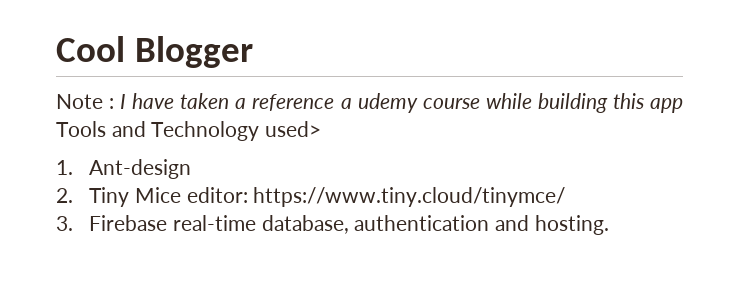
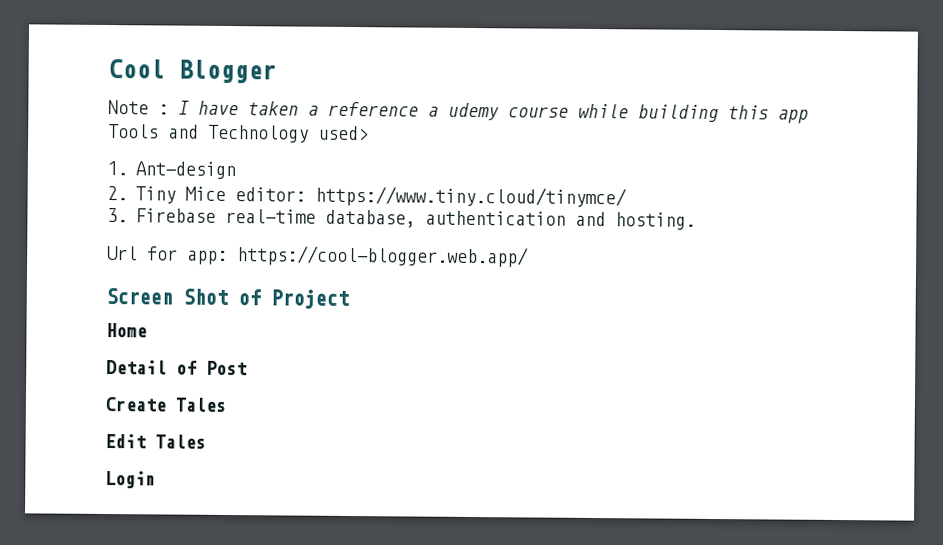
(609, 225) none -> [107,245,529,268] [106,288,349,309] [106,323,147,338] [106,360,247,376] [105,397,226,412] [105,434,206,449] [105,471,156,489] // Url for app: https://cool-blogger.web.app/ // Screen Shot of Project // Home // Detail of Post // Create Tales // Edit Tales // Login

